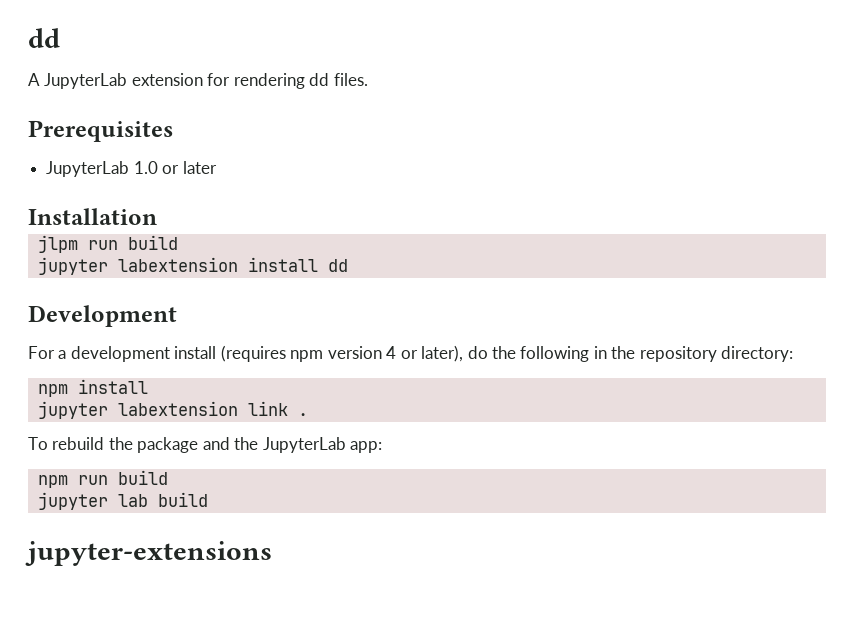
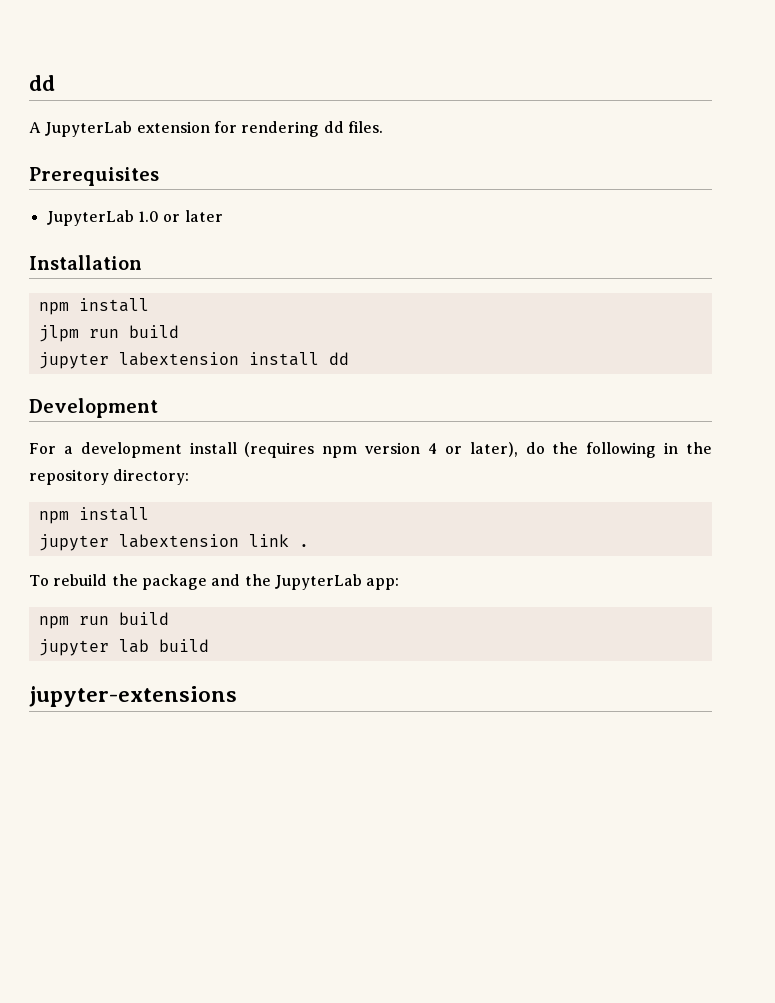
(157, 216) none -> [38,298,149,315] // npm install

